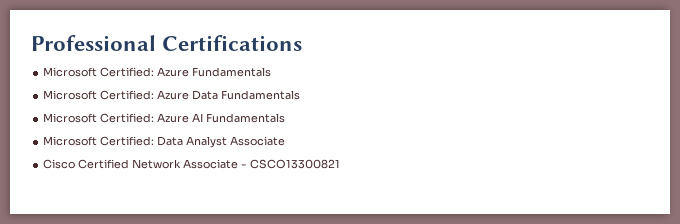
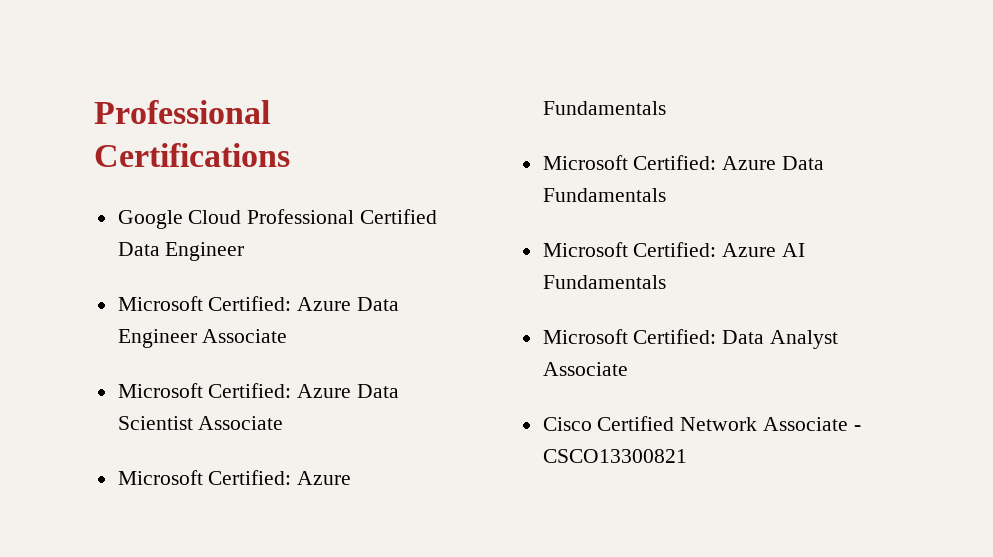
(303, 43) none -> [117,209,438,229] [117,242,245,261] [117,296,400,311] [117,329,288,348] [117,383,400,398] [117,416,284,430] // Google Cloud Professional Certified Data Engineer // Microsoft Certified: Azure Data Engineer Associate // Microsoft Certified: Azure Data Scientist Associate

